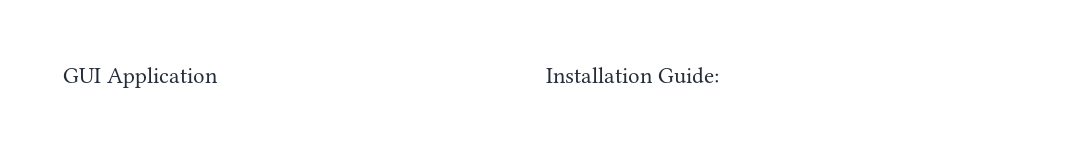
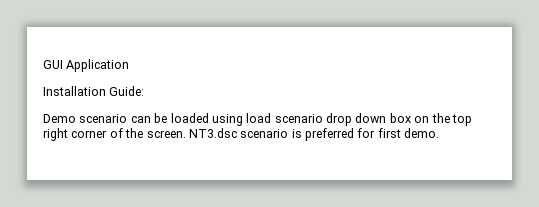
(720, 75) none -> [43,113,472,126] [43,128,440,141] // Demo scenario can be loaded using load scenario drop down box on the top right corner of the screen. NT3.dsc scenario is preferred for first demo.

